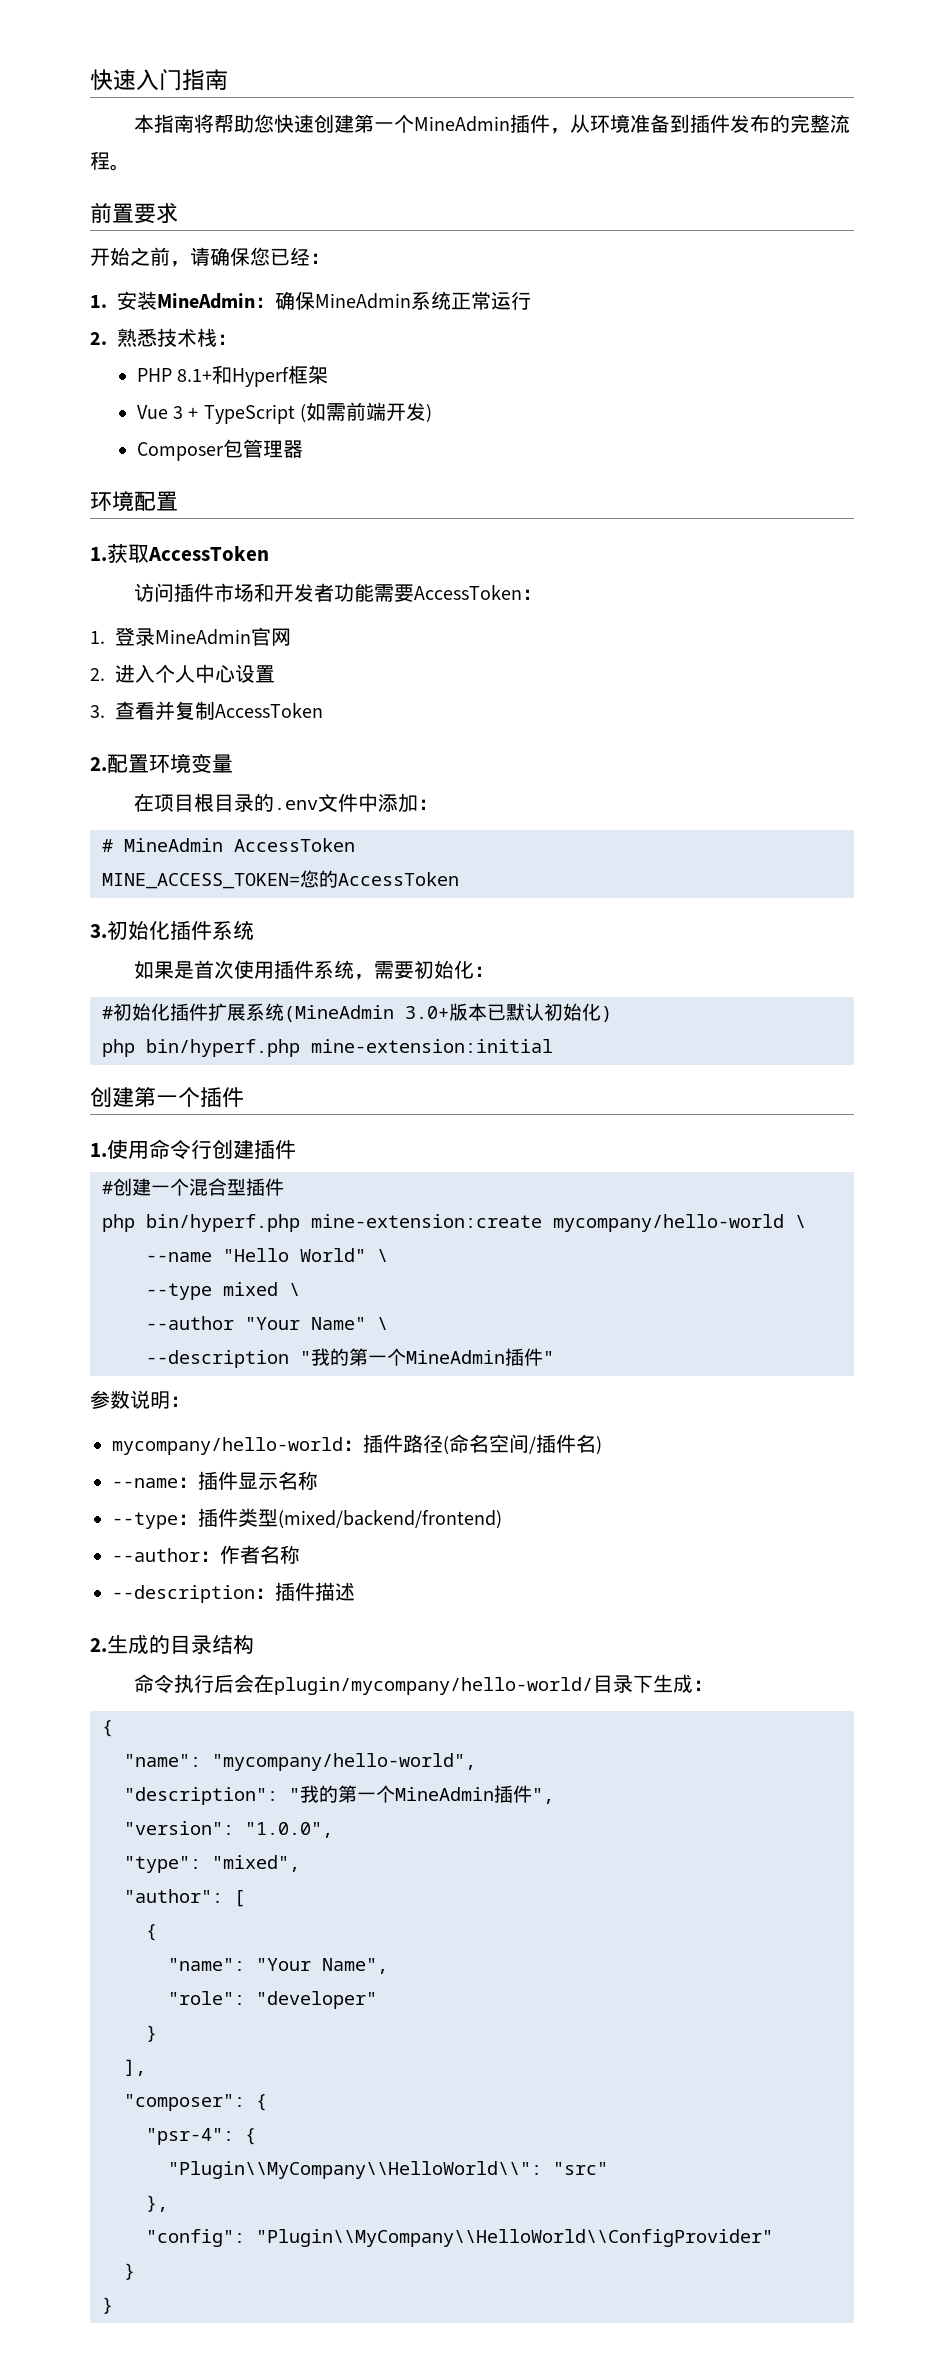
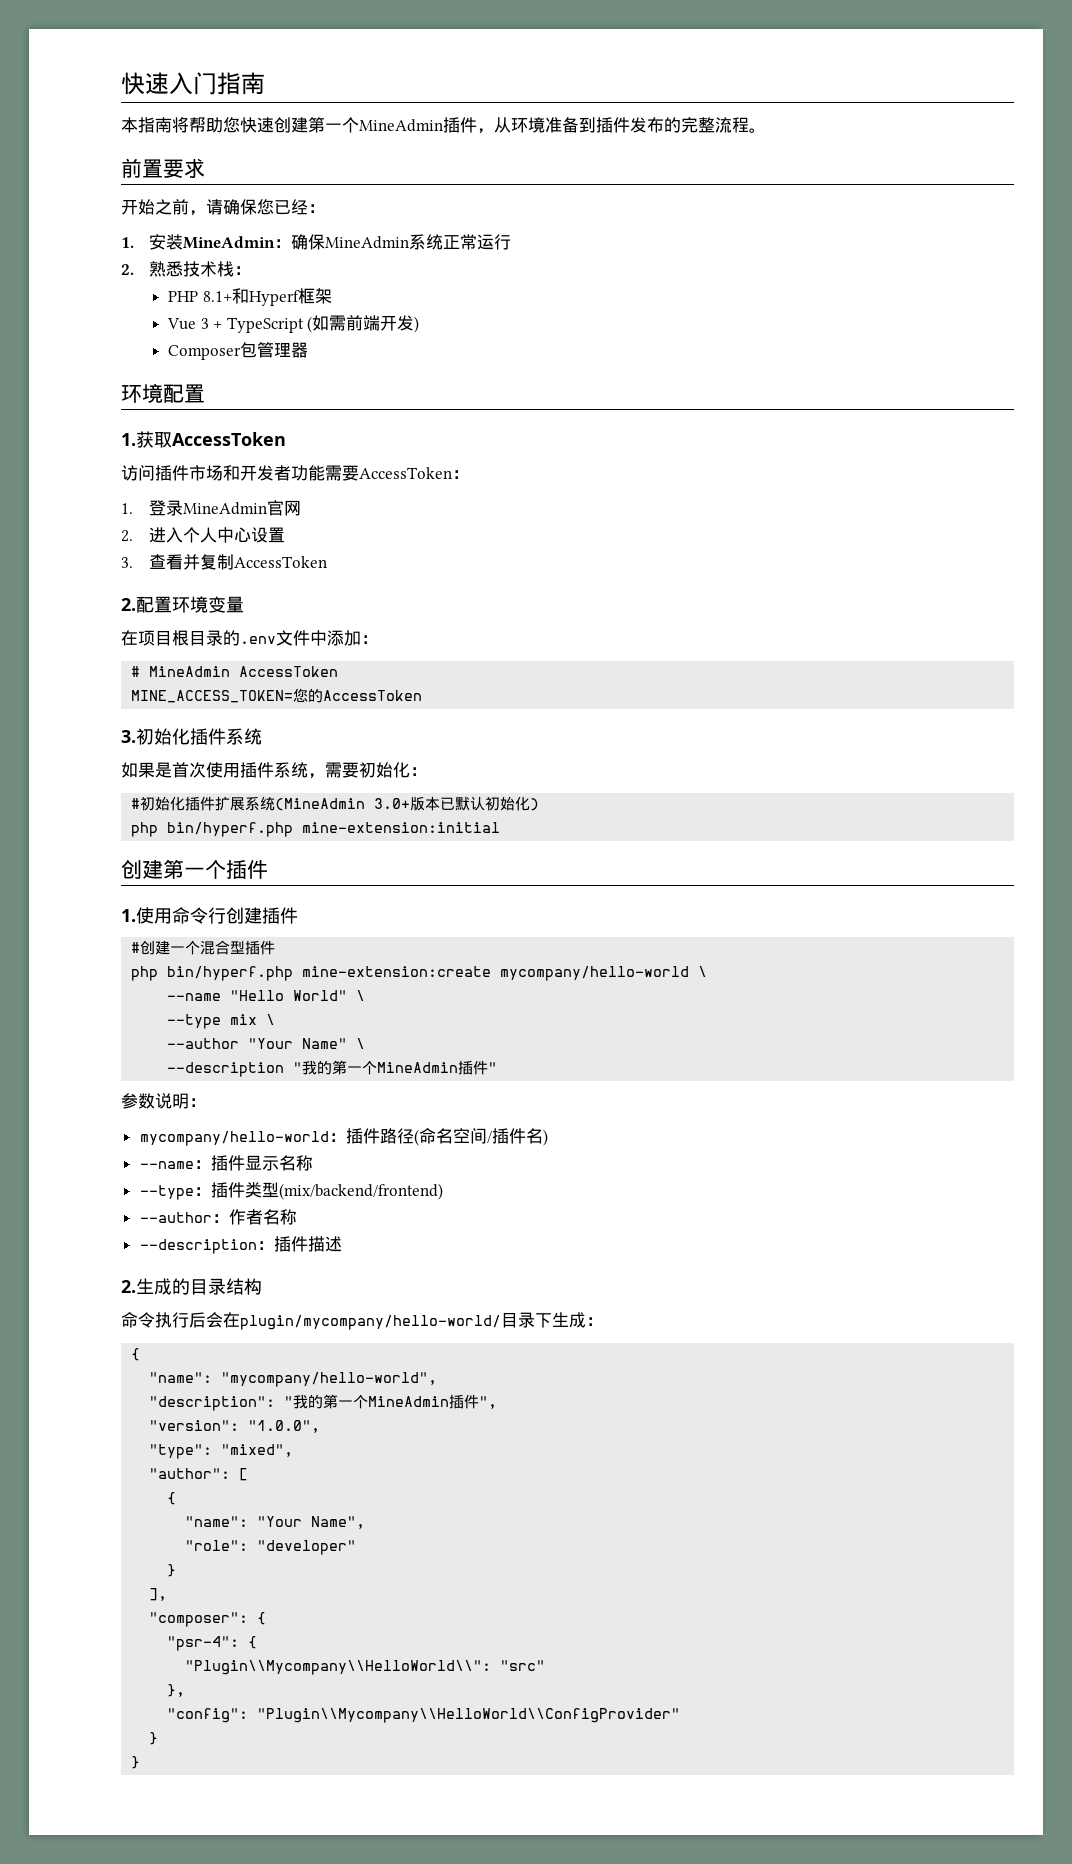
[223,1282,278,1296] mixed -> [230,1014,258,1025] mix
[278,1510,502,1529] (mixed/backend/frontend) -> [278,1183,443,1200] (mix/backend/frontend)
[168,2161,542,2179] "Plugin\\MyCompany\\HelloWorld\\": -> [185,1660,492,1675] "Plugin\\Mycompany\\HelloWorld\\":
[256,2229,773,2247] "Plugin\\MyCompany\\HelloWorld\\ConfigProvider" -> [257,1708,681,1723] "Plugin\\Mycompany\\HelloWorld\\ConfigProvider"

